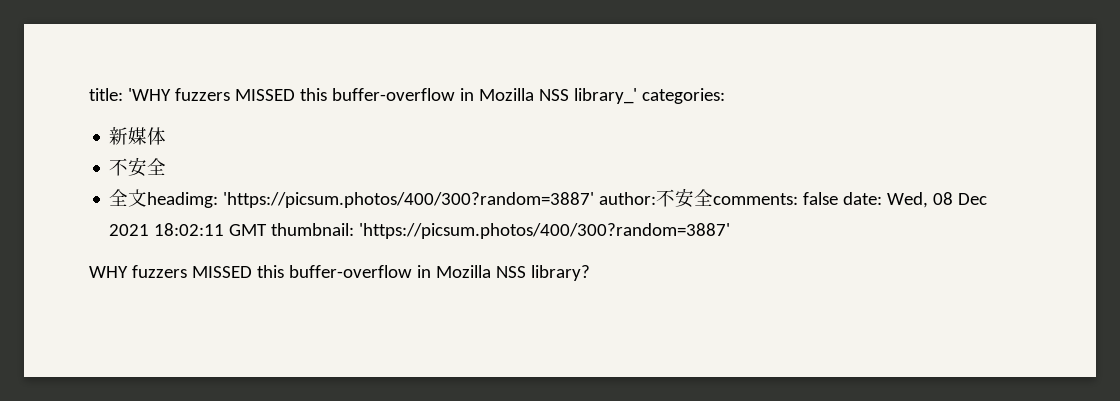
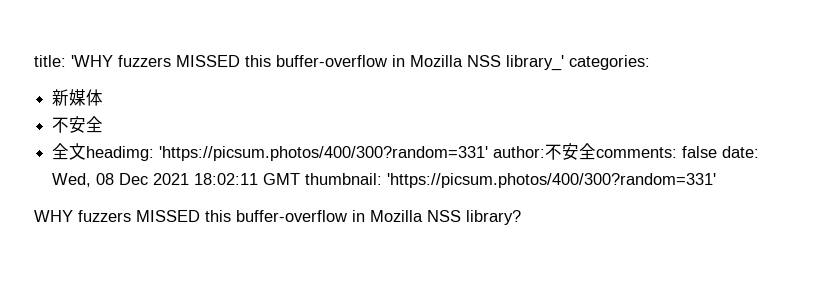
[223,192,595,208] 'https://picsum.photos/400/300?random=3887' -> [159,146,489,161] 'https://picsum.photos/400/300?random=331'
[359,223,731,239] 'https://picsum.photos/400/300?random=3887' -> [387,173,717,188] 'https://picsum.photos/400/300?random=331'

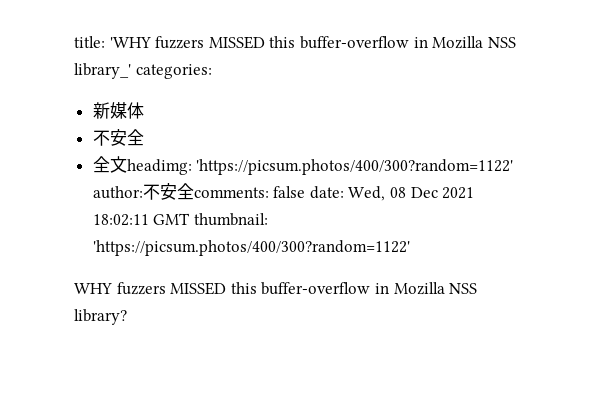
[159,146,489,161] 'https://picsum.photos/400/300?random=331' -> [196,159,514,175] 'https://picsum.photos/400/300?random=1122'
[387,173,717,188] 'https://picsum.photos/400/300?random=331' -> [92,240,410,256] 'https://picsum.photos/400/300?random=1122'

